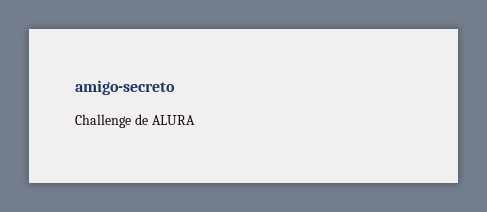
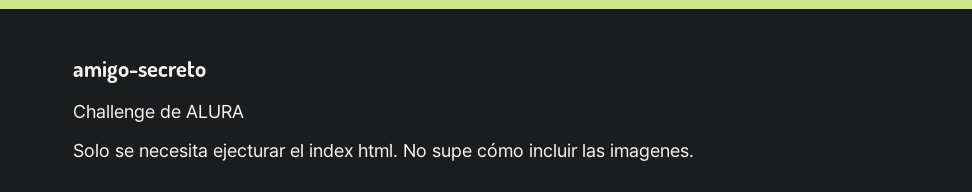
(195, 120) none -> [73,142,694,161] // Solo se necesita ejecturar el index html. No supe cómo incluir las imagenes.

